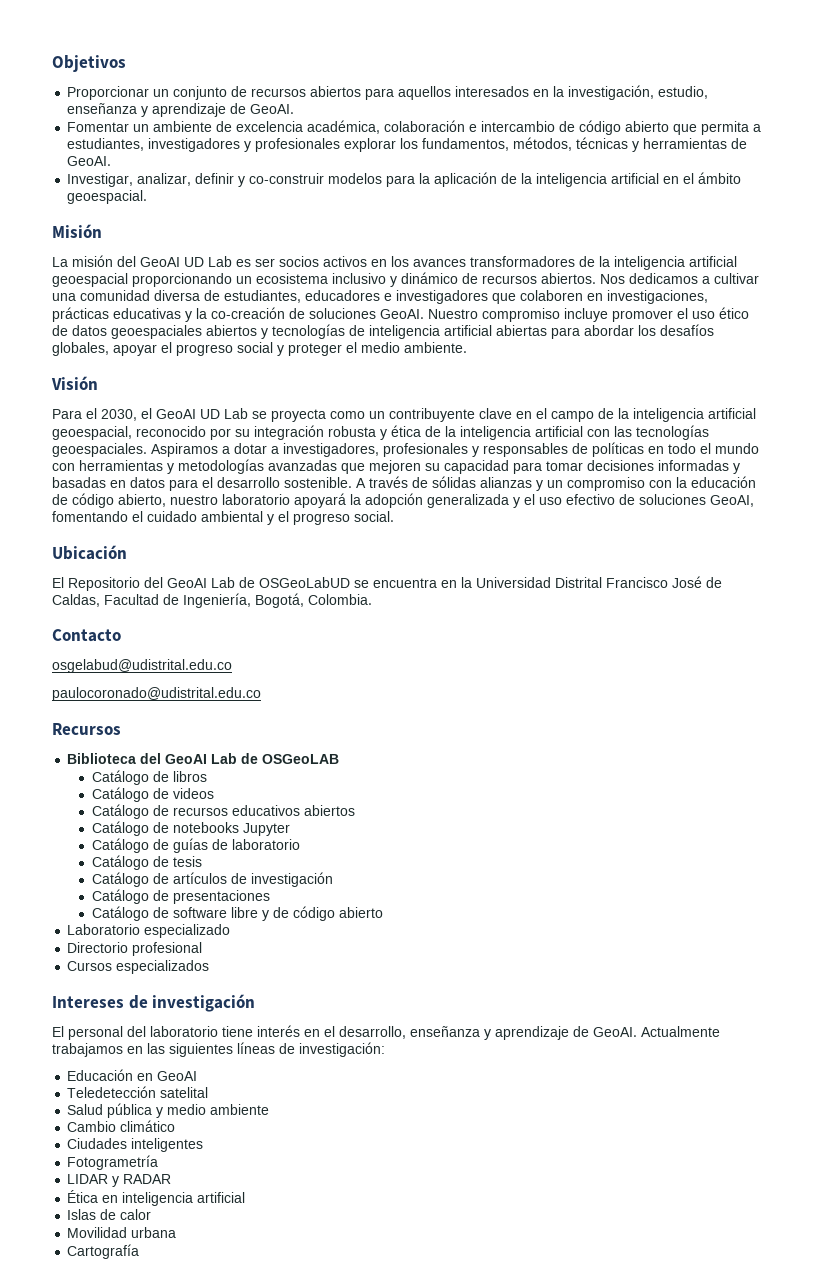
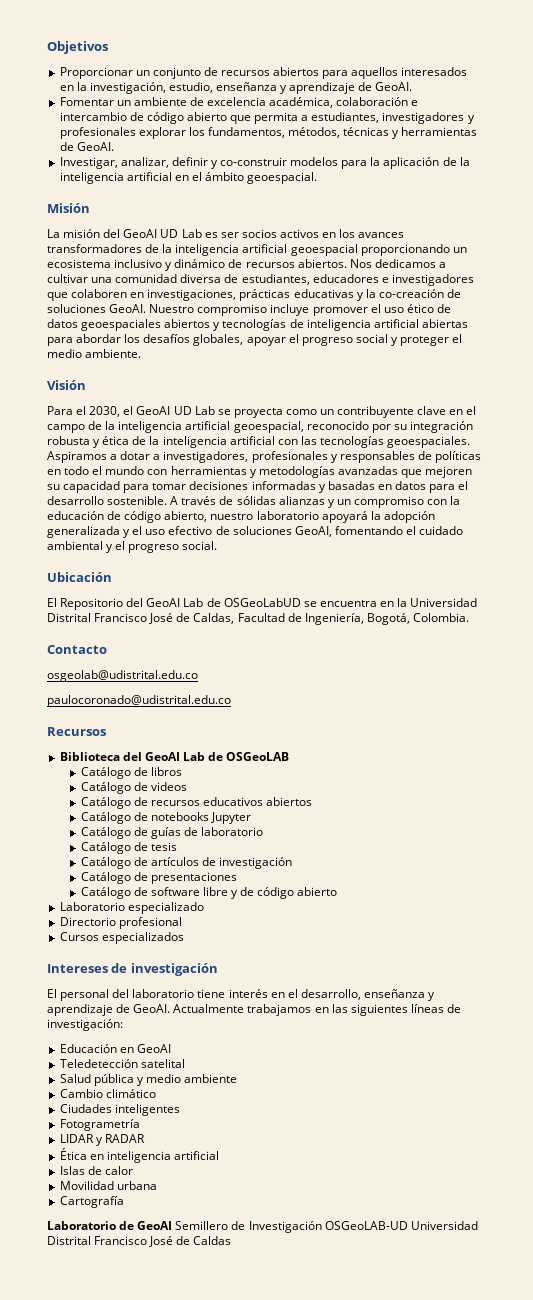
[52,659,232,673] osgelabud@udistrital.edu.co -> [47,670,198,682] osgeolab@udistrital.edu.co
(140, 1251) none -> [47,1221,478,1233] [47,1236,232,1247] // Laboratorio de GeoAI Semillero de Investigación OSGeoLAB-UD Universidad Distrital Francisco José de Caldas

